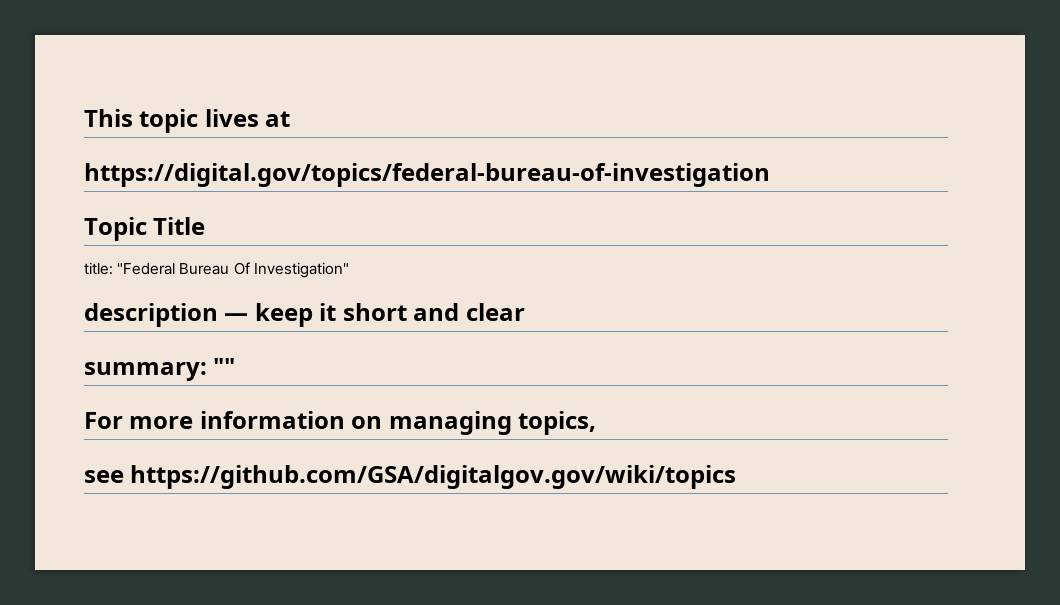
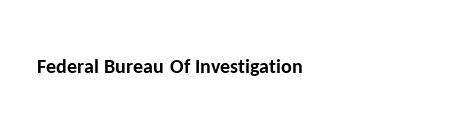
[84,109,291,133] [84,163,770,187] [84,217,206,241] [84,262,349,278] [84,303,525,327] [84,358,236,381] [84,411,597,435] [84,465,737,489] This topic lives at // https://digital.gov/topics/federal-bureau-of-investigation // Topic Title // title: "Federal Bureau Of Investigation" // description — keep it short and clear // summary: "" // For more information on managing topics, // see https://github.com/GSA/digitalgov.gov/wiki/topics -> [37,59,304,76] Federal Bureau Of Investigation

